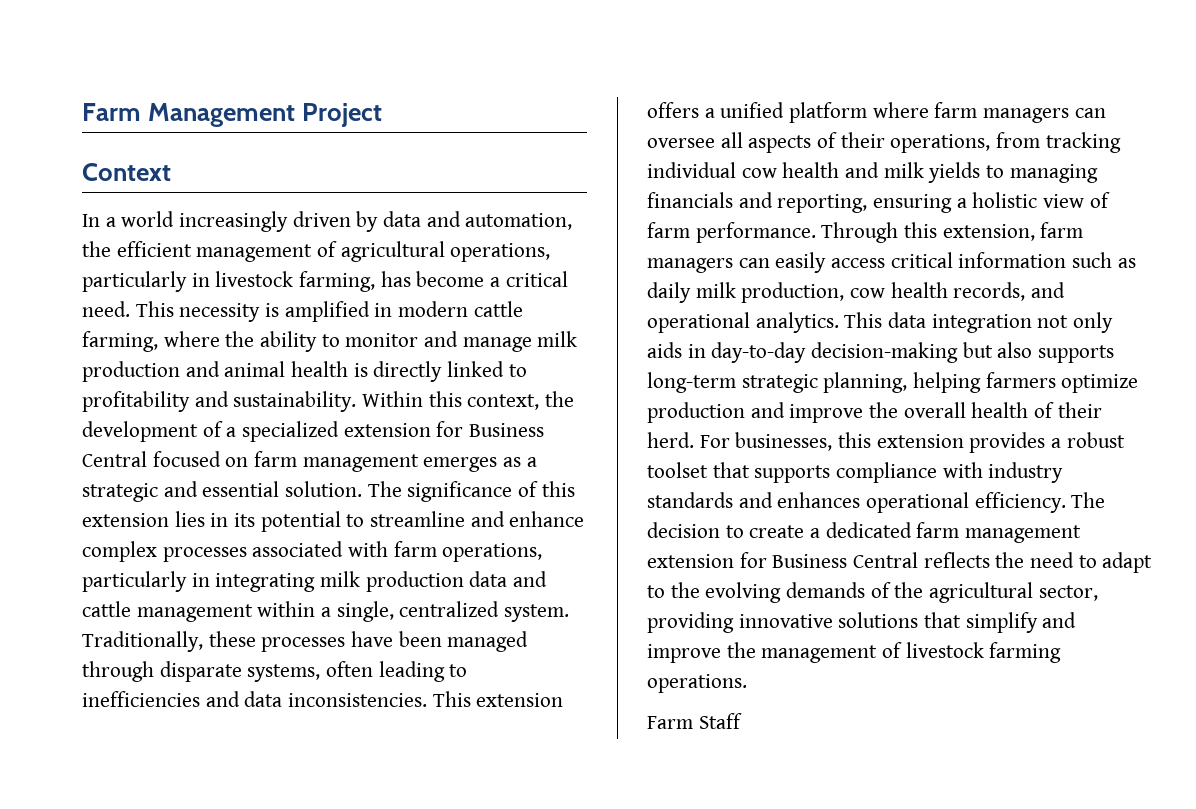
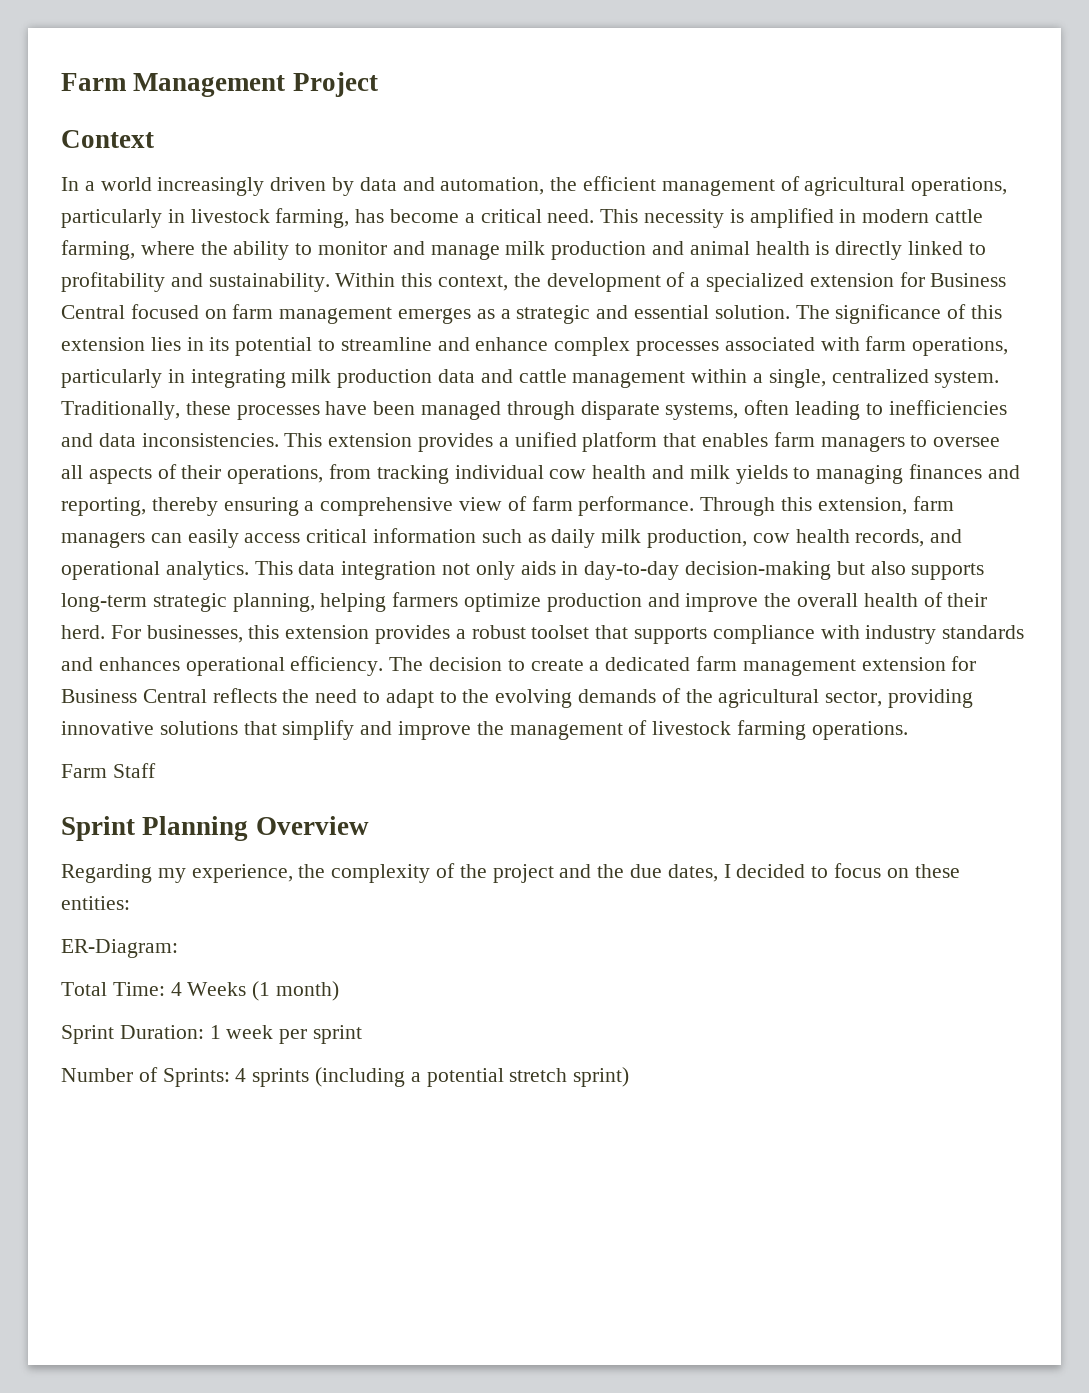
[647,102,699,118] offers -> [418,433,494,452] provides
[872,102,1106,123] where farm managers can -> [663,432,928,452] that enables farm managers to
[647,192,733,208] financials -> [909,464,983,479] finances
(868, 203) none -> [151,497,218,516] thereby
[972,192,1038,208] holistic -> [320,497,454,516] comprehensive
(742, 721) none -> [61,816,369,841] [61,863,960,883] [61,896,130,910] [61,939,178,958] [61,981,340,1001] [61,1025,363,1044] [61,1067,630,1087] // Sprint Planning Overview // Regarding my experience, the complexity of the project and the due dates, I decided to focus on these entities: // ER-Diagram: // Total Time: 4 Weeks (1 month) // Sprint Duration: 1 week per sprint // Number of Sprints: 4 sprints (including a potential stretch sprint)

